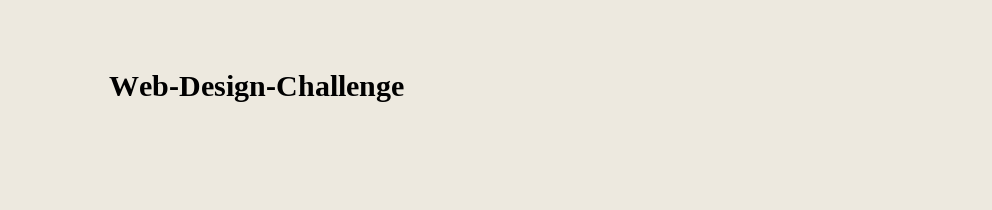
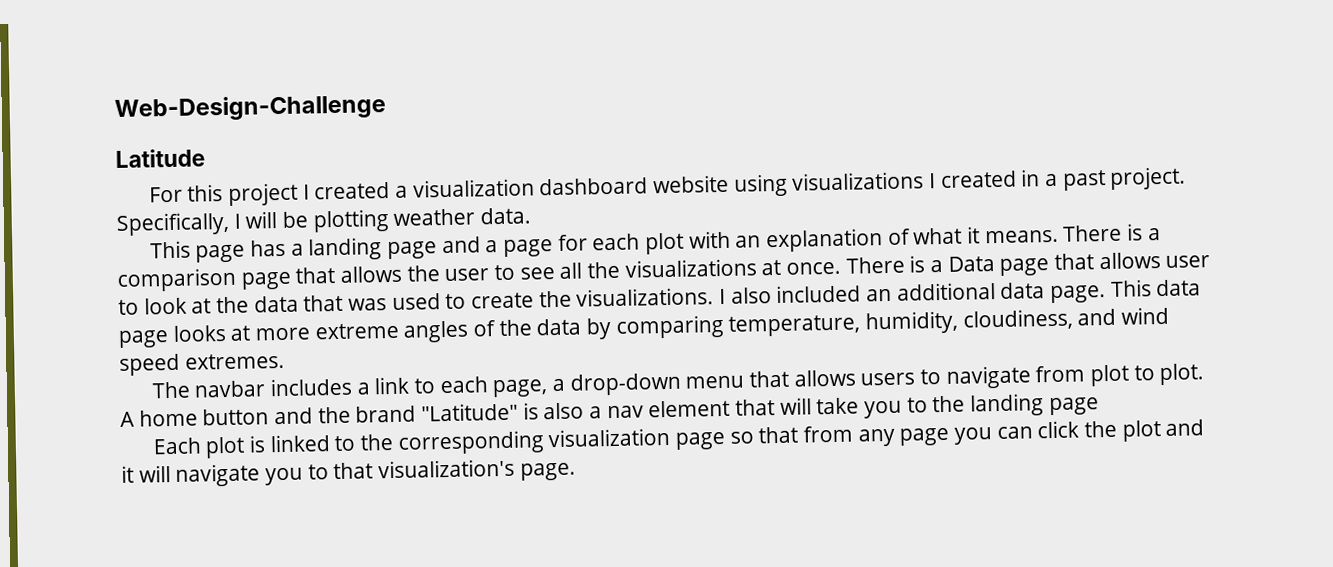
(404, 88) none -> [115,148,205,168] [148,166,1187,206] [116,207,532,236] [149,223,1161,263] [117,252,1211,292] [118,279,1202,315] [118,306,1170,348] [119,352,285,376] [151,363,1205,399] [120,393,1099,427] [152,419,1205,459] [121,458,576,487] // Latitude // For this project I created a visualization dashboard website using visualizations I created in a past project. Specifically, I will be plotting weather data. // This page has a landing page and a page for each plot with an explanation of what it means. There is a comparison page that allows the user to see all the visualizations at once. There is a Data page that allows user to look at the data that was used to create the visualizations. I also included an additional data page. This data page looks at more extreme angles of the data by comparing temperature, humidity, cloudiness, and wind speed extremes. // The navbar includes a link to each page, a drop-down menu that allows users to navigate from plot to plot. A home button and the brand "Latitude" is also a nav element that will take you to the landing page // Each plot is linked to the corresponding visualization page so that from any page you can click the plot and it will navigate you to that visualization's page.

